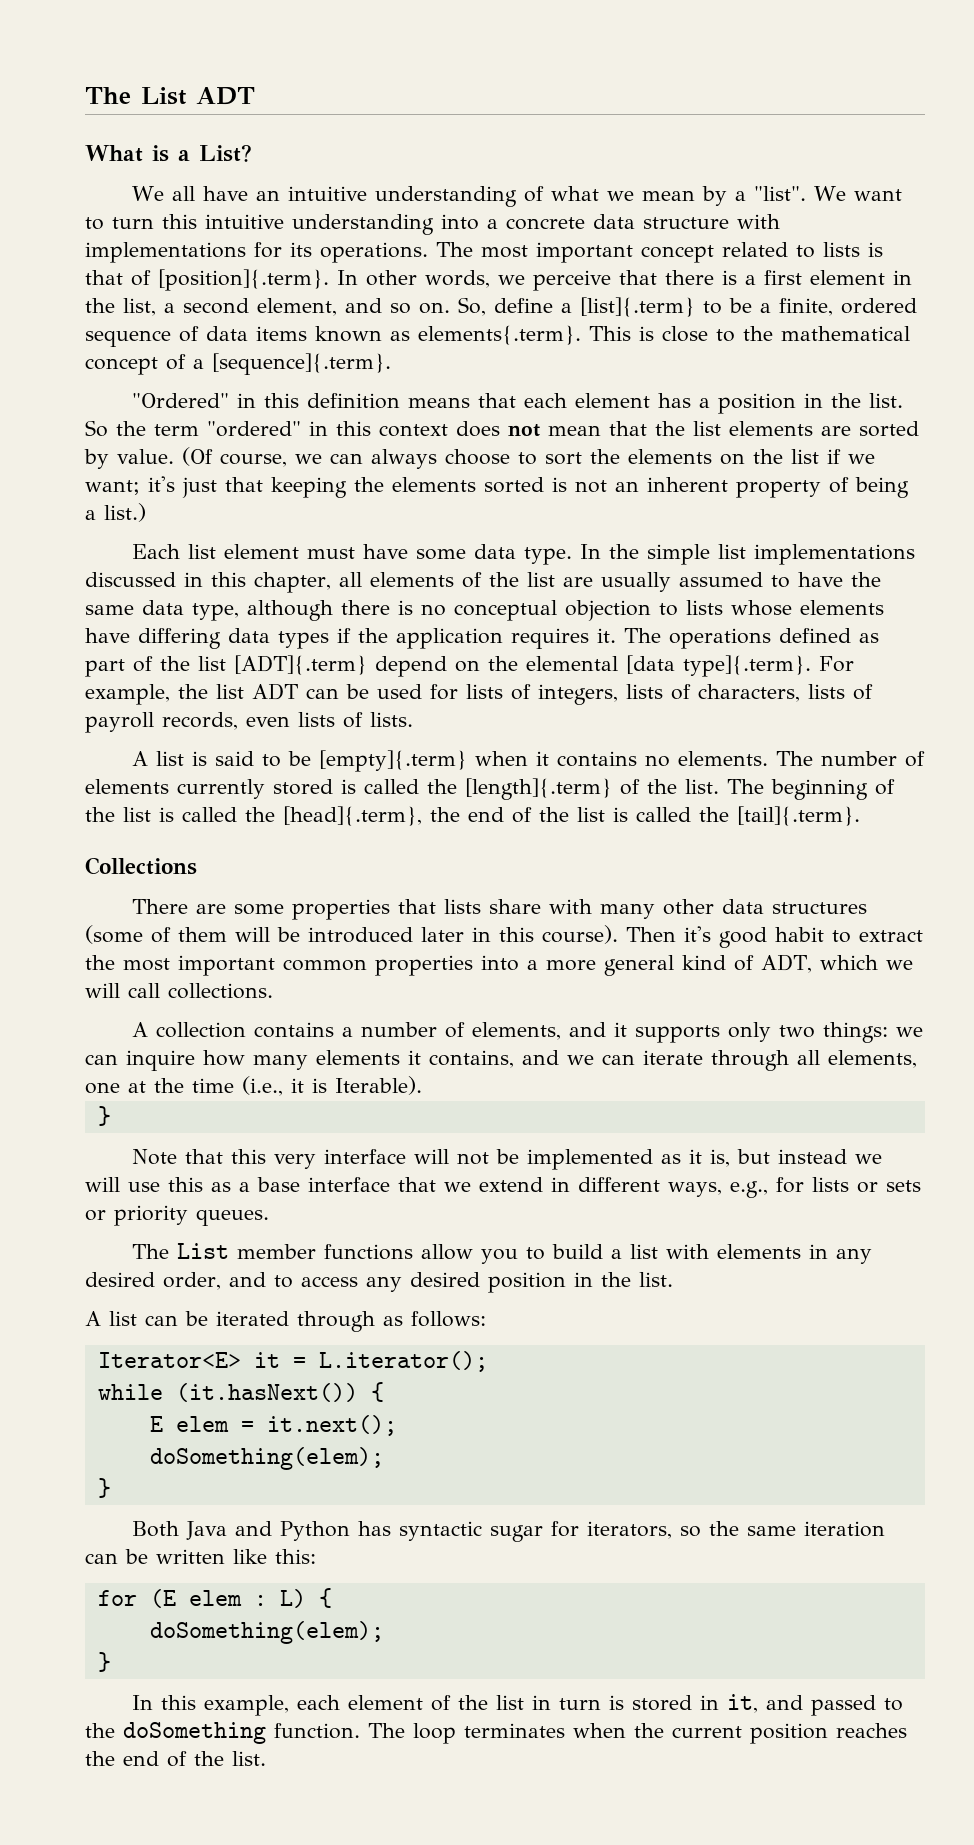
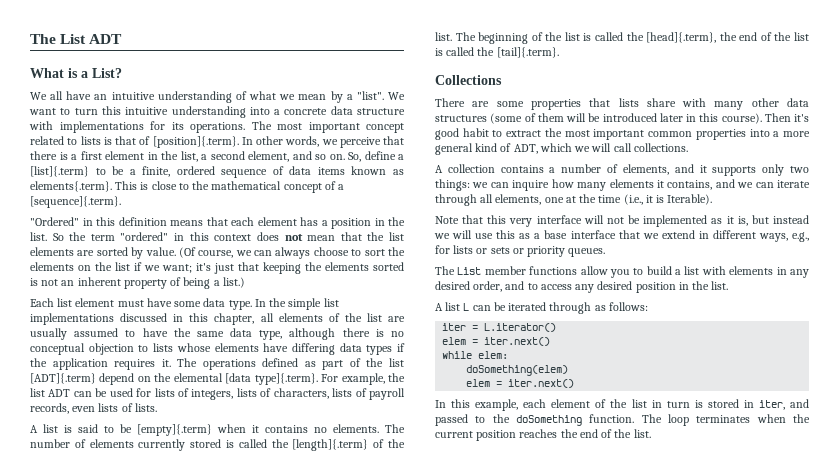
[97,1106,111,1126] // } -> (713, 199) none
(137, 1318) none -> [463,303,470,311] L
[97,1351,488,1372] [97,1382,384,1402] [149,1415,397,1436] [149,1447,384,1470] [97,1478,111,1498] [132,1521,886,1542] [85,1549,316,1564] [97,1588,332,1608] [149,1621,384,1644] [97,1652,111,1672] Iterator<E> it = L.iterator(); // while (it.hasNext()) { // E elem = it.next(); // doSomething(elem); // } // Both Java and Python has syntactic sugar for iterators, so the same iteration can be written like this: // for (E elem : L) { // doSomething(elem); // } -> [442,323,557,332] [442,337,551,346] [442,351,509,359] [466,365,569,376] [466,379,575,388] iter = L.iterator() // elem = iter.next() // while elem: // doSomething(elem) // elem = iter.next()
[727,1694,759,1713] it, -> [758,400,785,410] iter,

